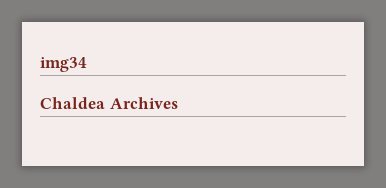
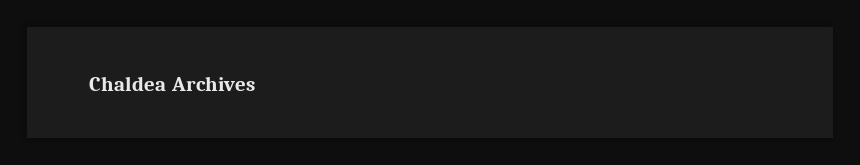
[40,57,87,72] img34 // -> (89, 83) none

